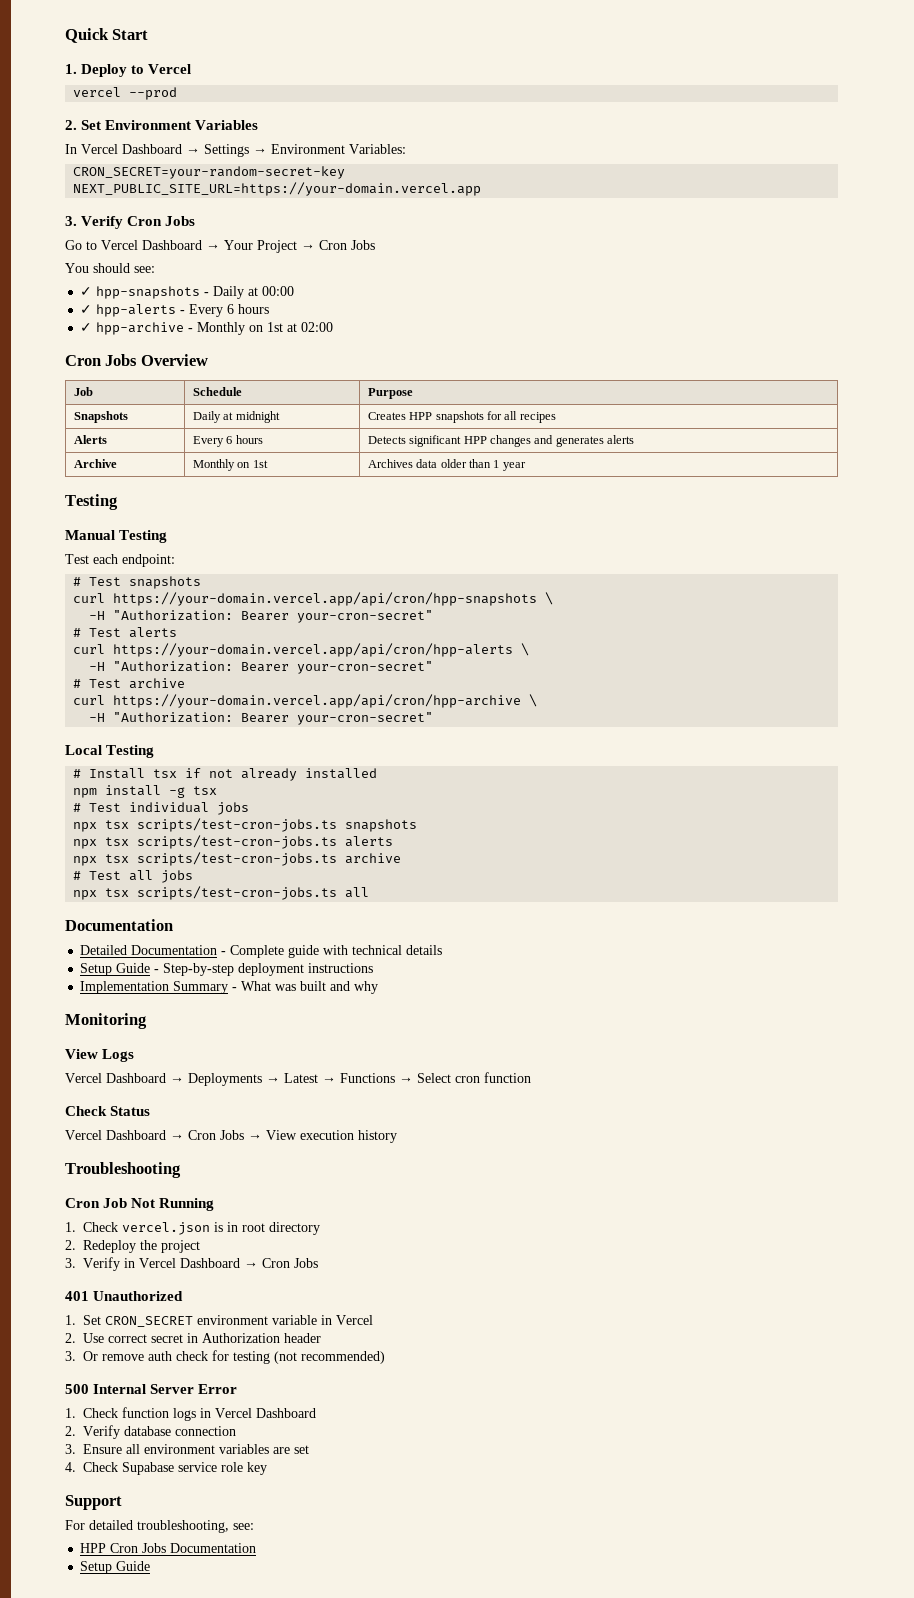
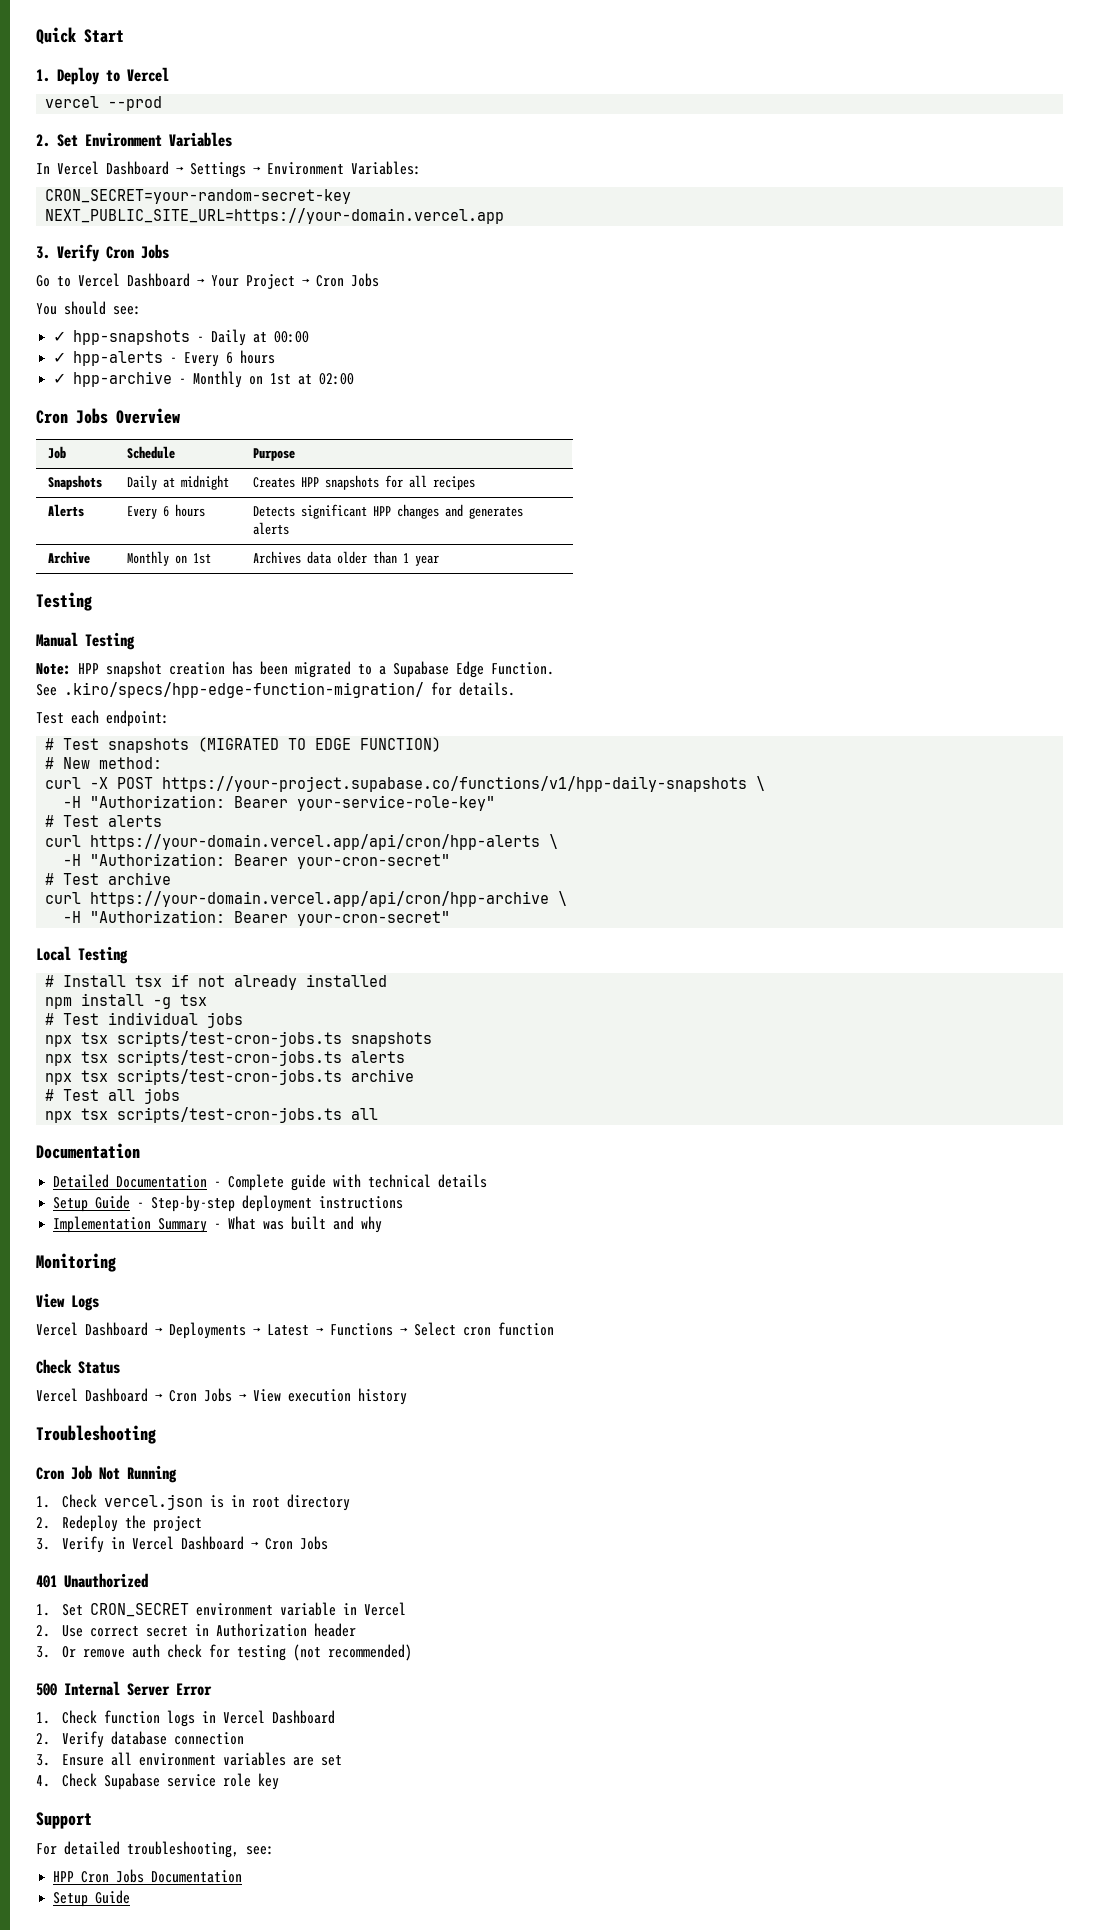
(168, 536) none -> [36,661,554,678] [36,682,515,698] // Note: HPP snapshot creation has been migrated to a Supabase Edge Function. // See .kiro/specs/hpp-edge-function-migration/ for details.
[73,592,554,606] [89,610,434,623] // curl https://your-domain.vercel.app/api/cron/hpp-snapshots \ // -H "Authorization: Bearer your-cron-secret" -> [198,737,442,752] [45,757,163,769] [45,776,766,792] [63,795,496,811] (MIGRATED TO EDGE FUNCTION) // # New method: // curl -X POST https://your-project.supabase.co/functions/v1/hpp-daily-snapshots \ // -H "Authorization: Bearer your-service-role-key"

